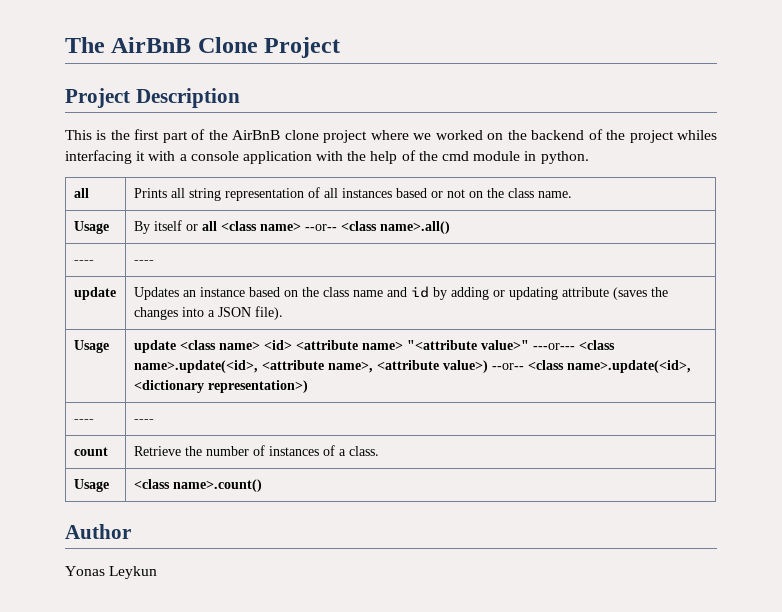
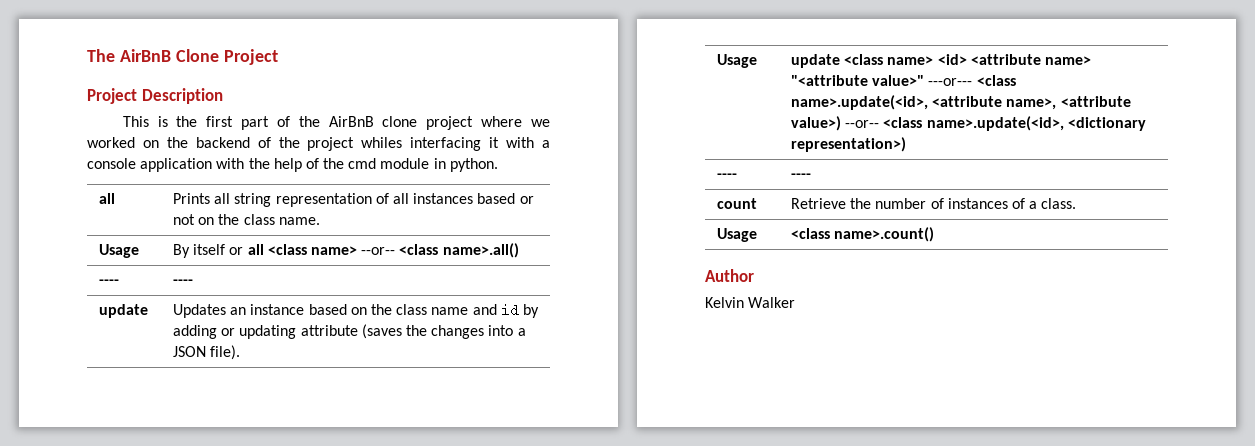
[65,566,158,579] Yonas Leykun -> [705,297,796,308] Kelvin Walker

